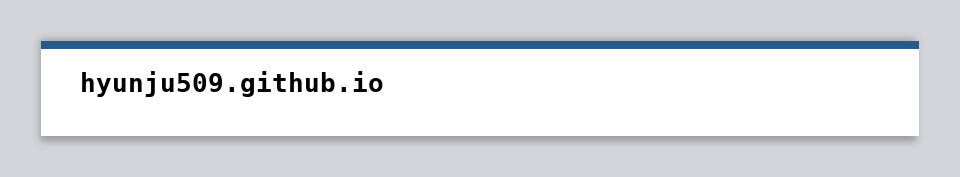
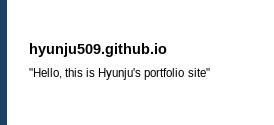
(384, 84) none -> [29,68,210,80] // "Hello, this is Hyunju's portfolio site"

